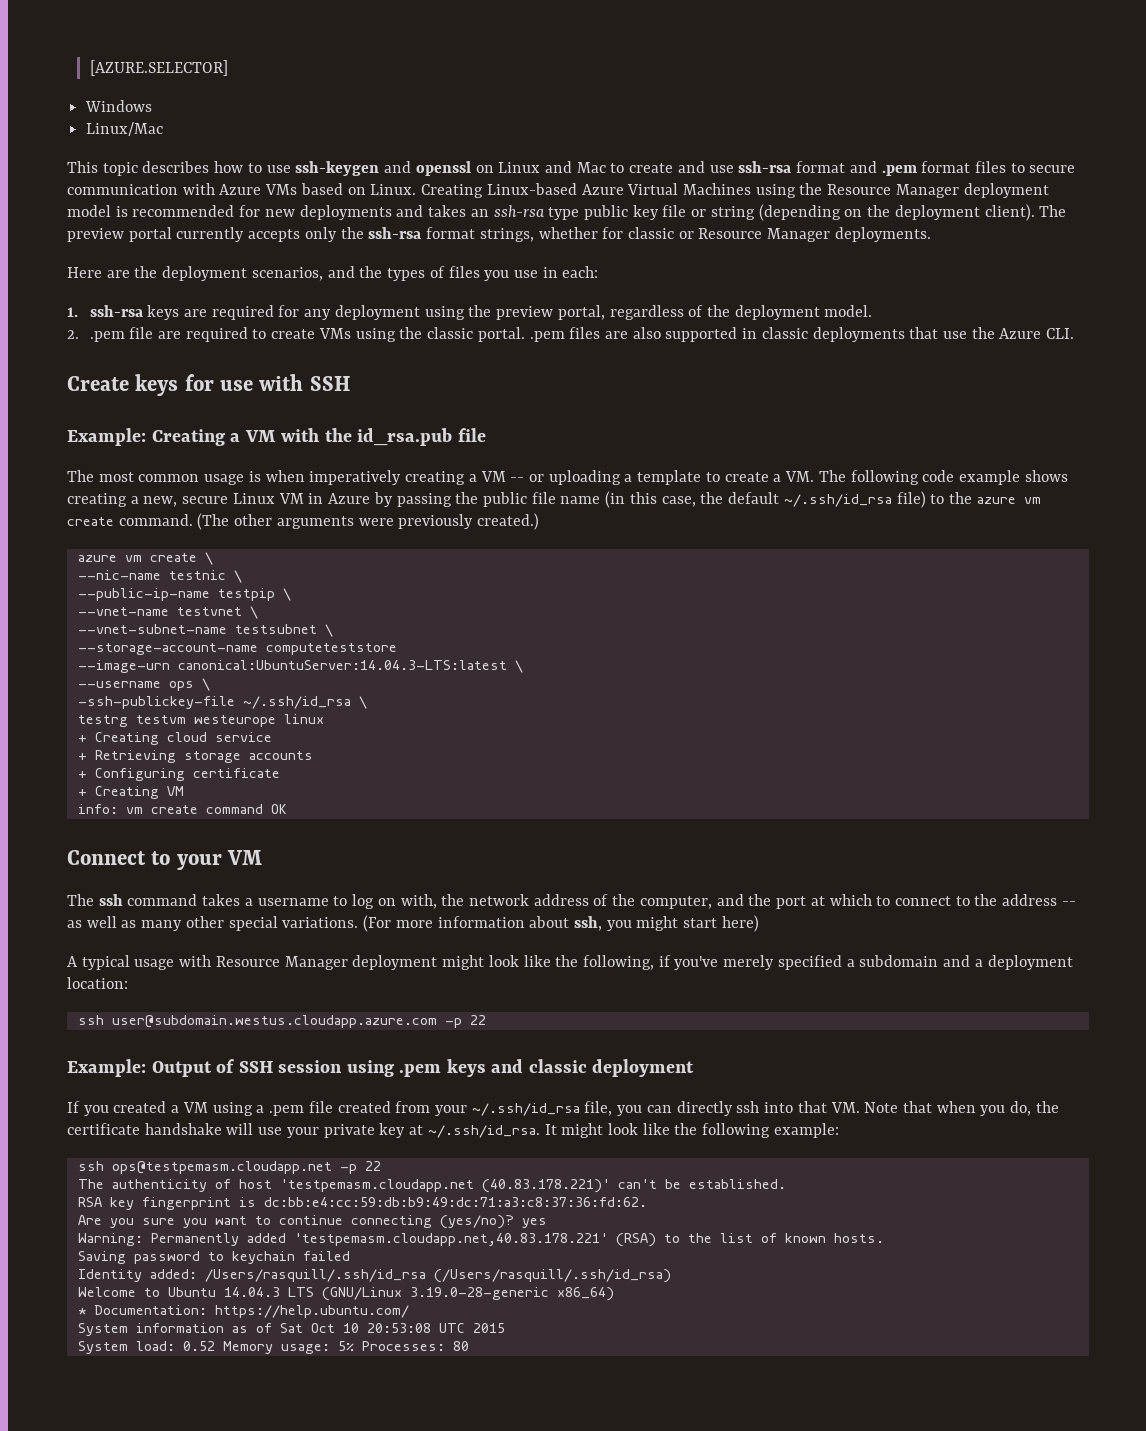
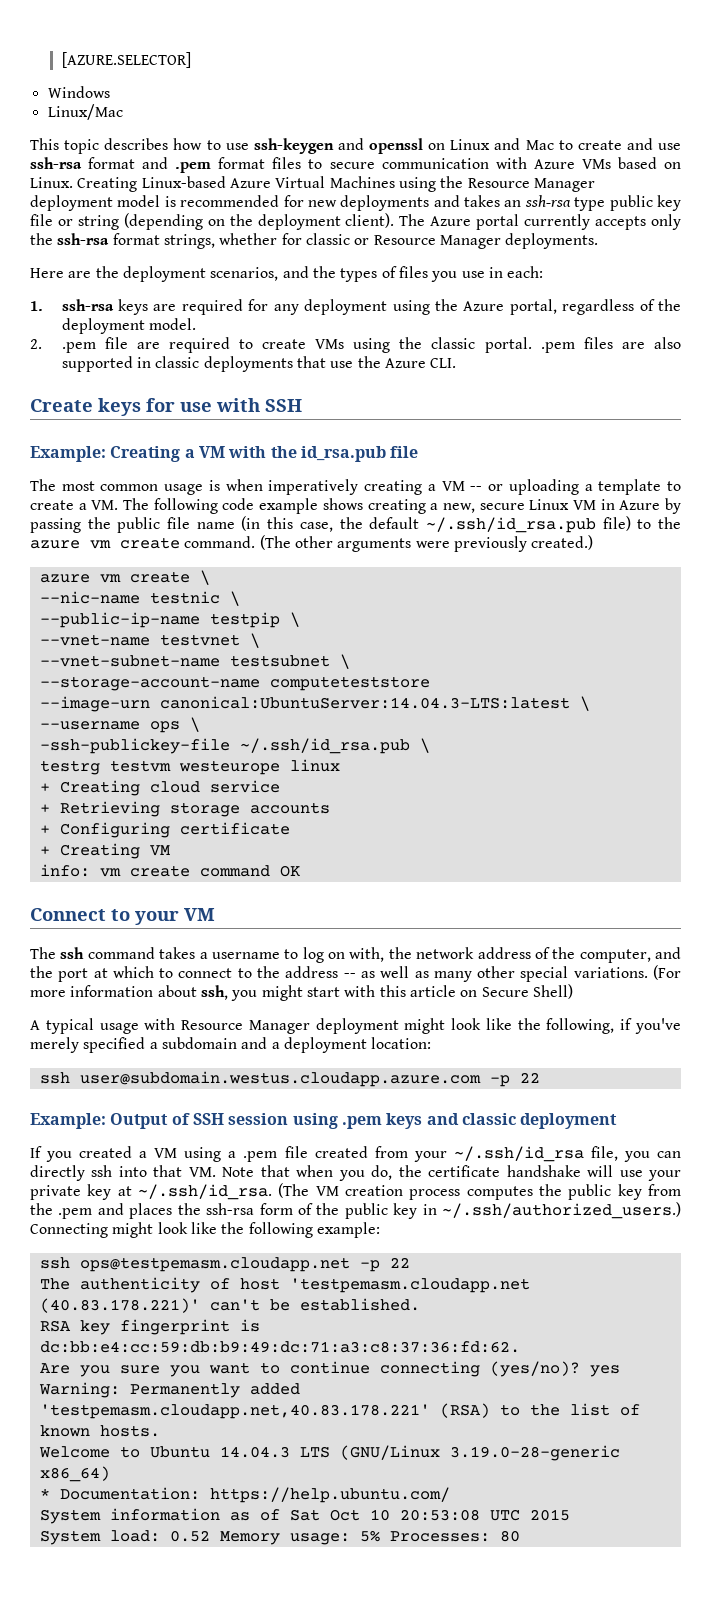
[67,228,124,242] preview -> [430,216,472,226] Azure
[496,306,554,320] preview -> [463,301,505,311] Azure
[783,494,892,507] ~/.ssh/id_rsa -> [425,517,596,533] ~/.ssh/id_rsa.pub
[242,696,351,709] ~/.ssh/id_rsa -> [239,738,410,754] ~/.ssh/id_rsa.pub
[721,915,759,932] here) -> [344,984,573,999] with this article on Secure Shell)
[544,1124,557,1135] It -> [278,1183,682,1200] [30,1202,682,1219] [30,1223,108,1238] (The VM creation process computes the public key from the .pem and places the ssh-rsa form of the public key in ~/.ssh/authorized_users.) Connecting
[77,1251,350,1264] [77,1269,671,1283] // Saving password to keychain failed // Identity added: /Users/rasquill/.ssh/id_rsa (/Users/rasquill/.ssh/id_rsa) -> (160, 1431) none

